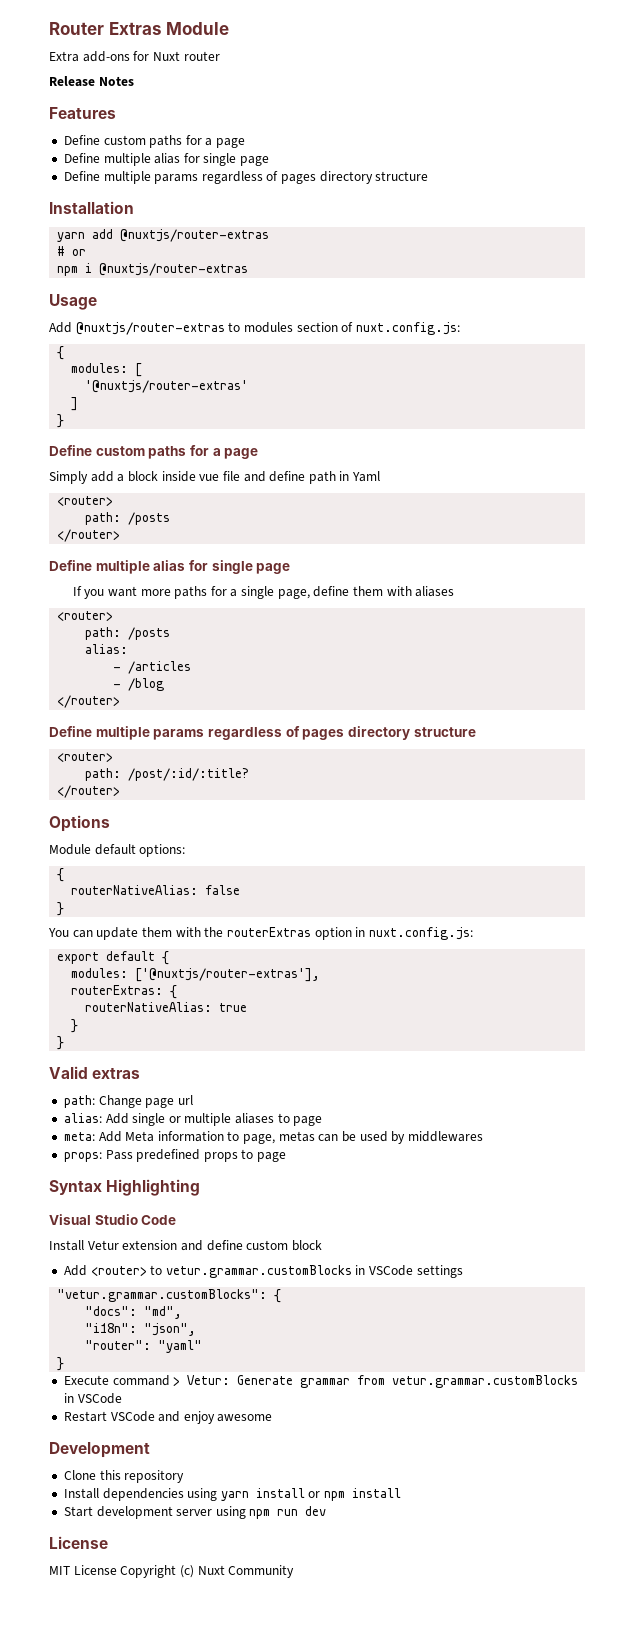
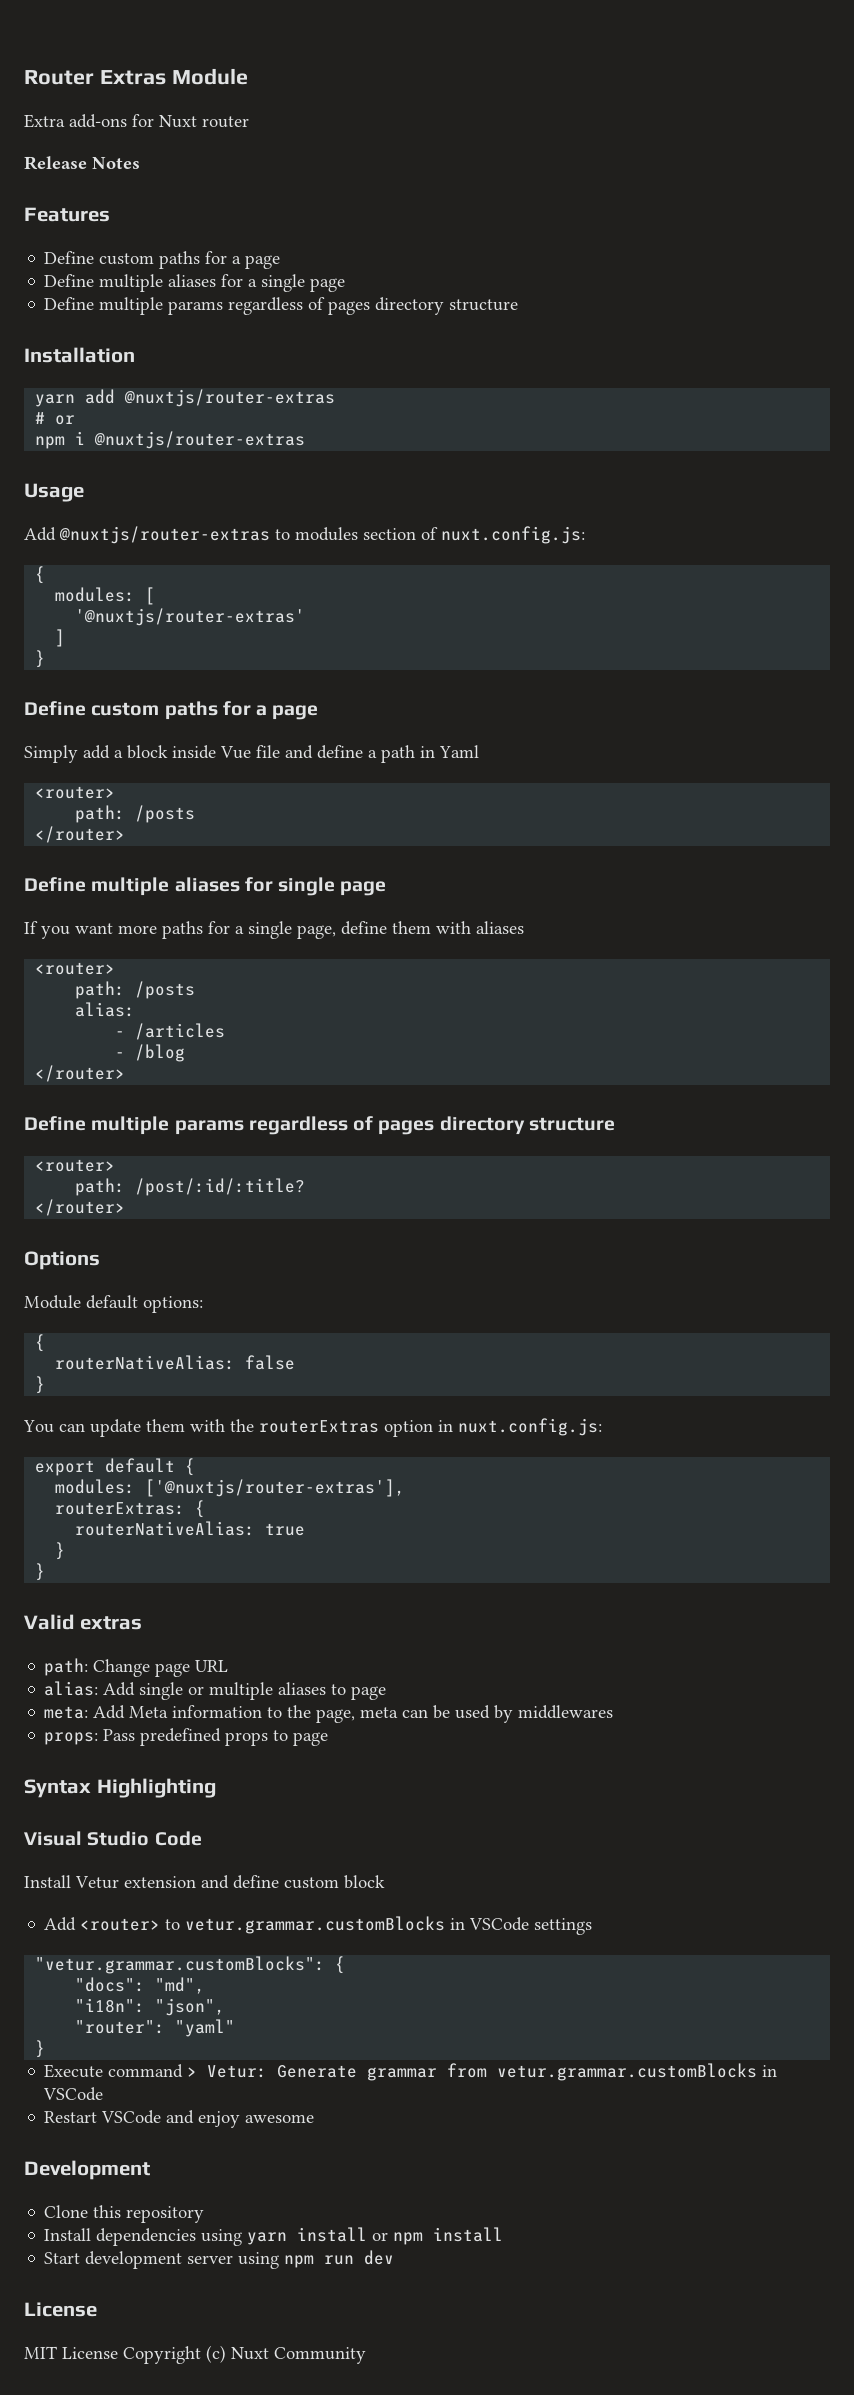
[154,153,200,164] alias for -> [168,274,258,287] aliases for a
[199,474,220,481] vue -> [220,746,251,759] Vue
(306, 476) none -> [368,750,377,758] a
[153,560,186,571] alias -> [174,877,240,892] aliases
[177,1095,193,1105] url -> [195,1660,229,1672] URL
[243,1131,315,1144] page, metas -> [287,1705,399,1723] the page, meta

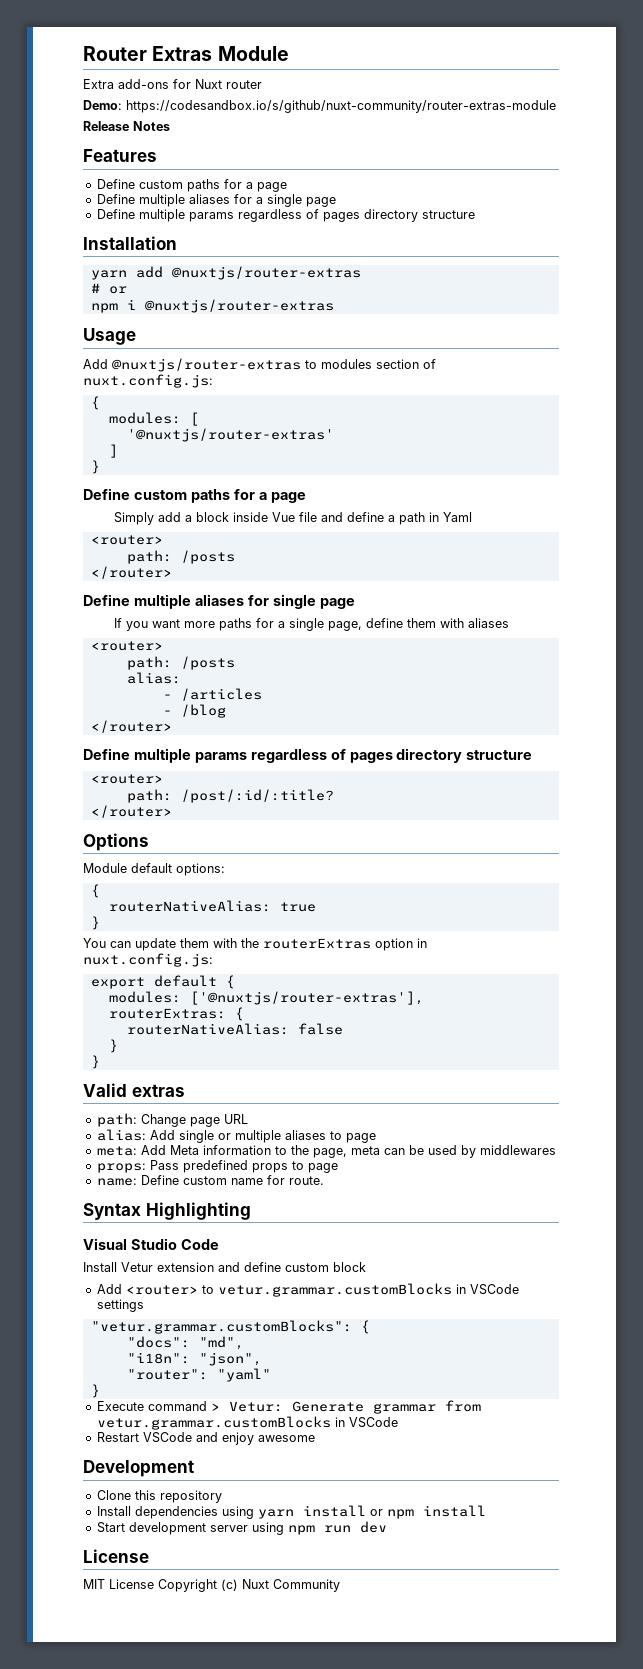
(249, 122) none -> [83,100,556,113] // Demo: https://codesandbox.io/s/github/nuxt-community/router-extras-module
[245,1355,296,1370] false -> [279,902,316,912] true
[265,1523,306,1536] true -> [297,1023,343,1035] false
(329, 1739) none -> [96,1175,324,1186] // name: Define custom name for route.

